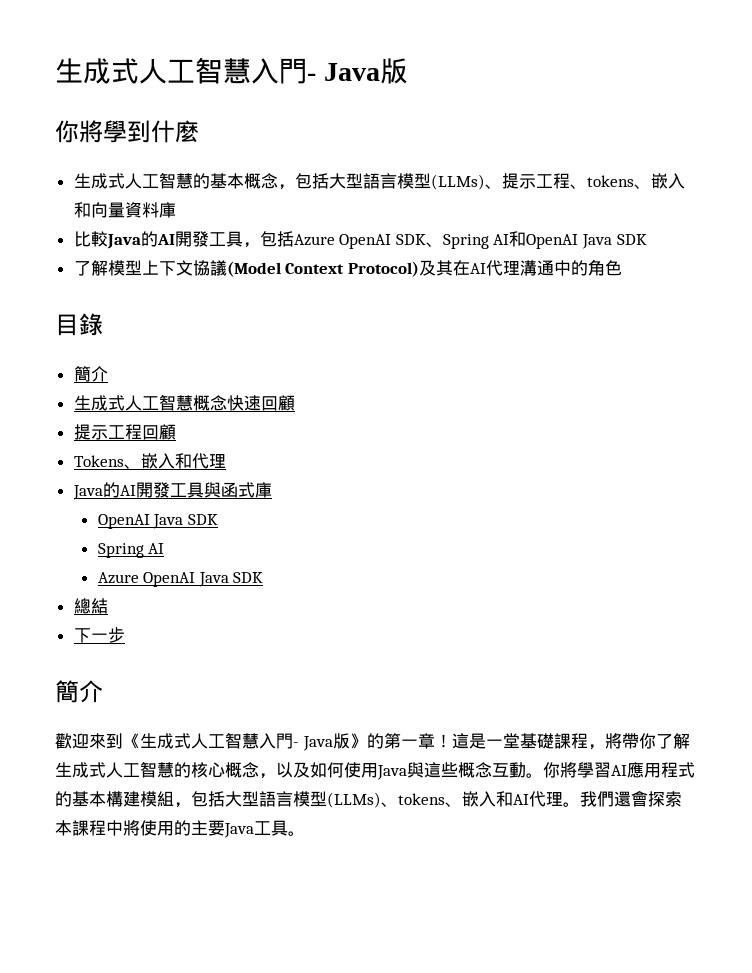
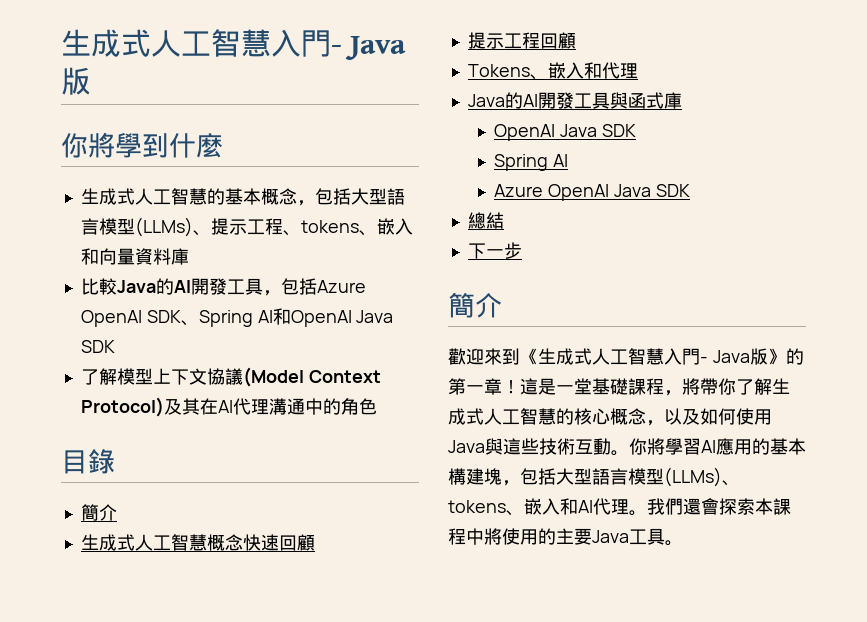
[458,762,492,778] 概念 -> [539,438,575,455] 技術
[661,762,695,778] 程式 -> (752, 447) none
[140,791,174,807] 模組 -> [484,468,502,485] 塊

